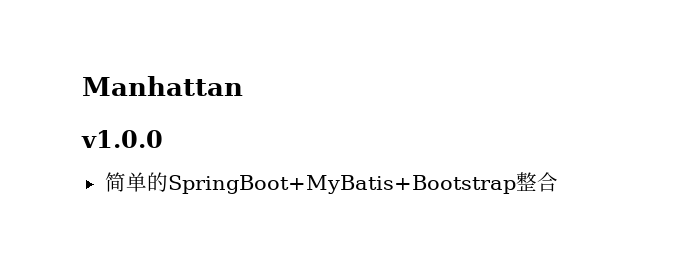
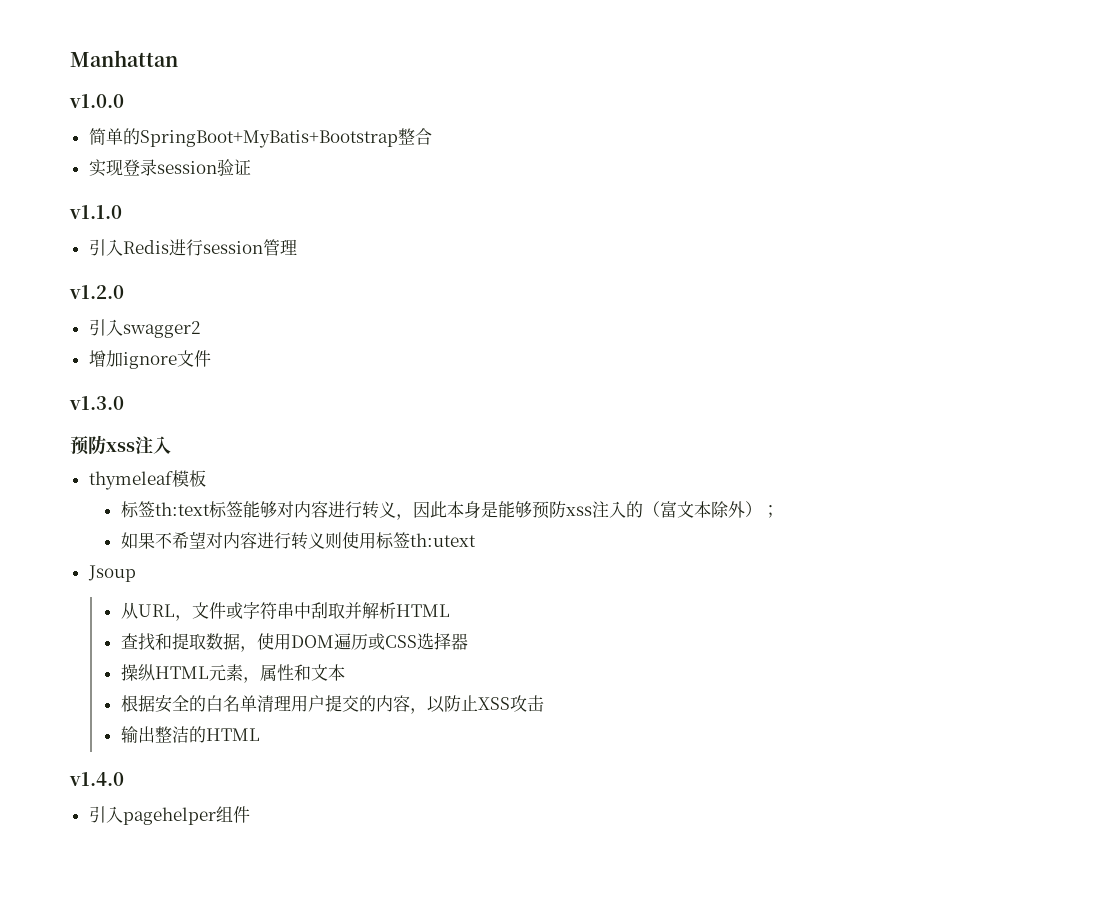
(558, 182) none -> [88,159,251,177] [69,205,122,219] [88,239,297,256] [69,285,124,299] [88,319,200,338] [88,350,211,369] [69,396,124,410] [70,435,171,455] [88,470,206,490] [120,501,779,520] [120,531,476,550] [87,565,136,582] [120,602,450,621] [120,632,468,652] [120,664,345,683] [120,695,544,714] [120,726,260,743] [69,772,124,786] [88,806,250,825] // 实现登录session验证 // v1.1.0 // 引入Redis进行session管理 // v1.2.0 // 引入swagger2 // 增加ignore文件 // v1.3.0 // 预防xss注入 // thymeleaf模板 // 标签th:text标签能够对内容进行转义，因此本身是能够预防xss注入的（富文本除外）； // 如果不希望对内容进行转义则使用标签th:utext // Jsoup // 从URL，文件或字符串中刮取并解析HTML // 查找和提取数据，使用DOM遍历或CSS选择器 // 操纵HTML元素，属性和文本 // 根据安全的白名单清理用户提交的内容，以防止XSS攻击 // 输出整洁的HTML // v1.4.0 // 引入pagehelper组件

